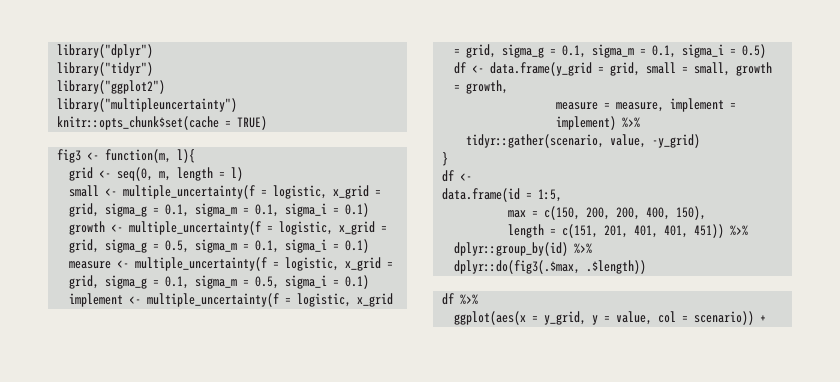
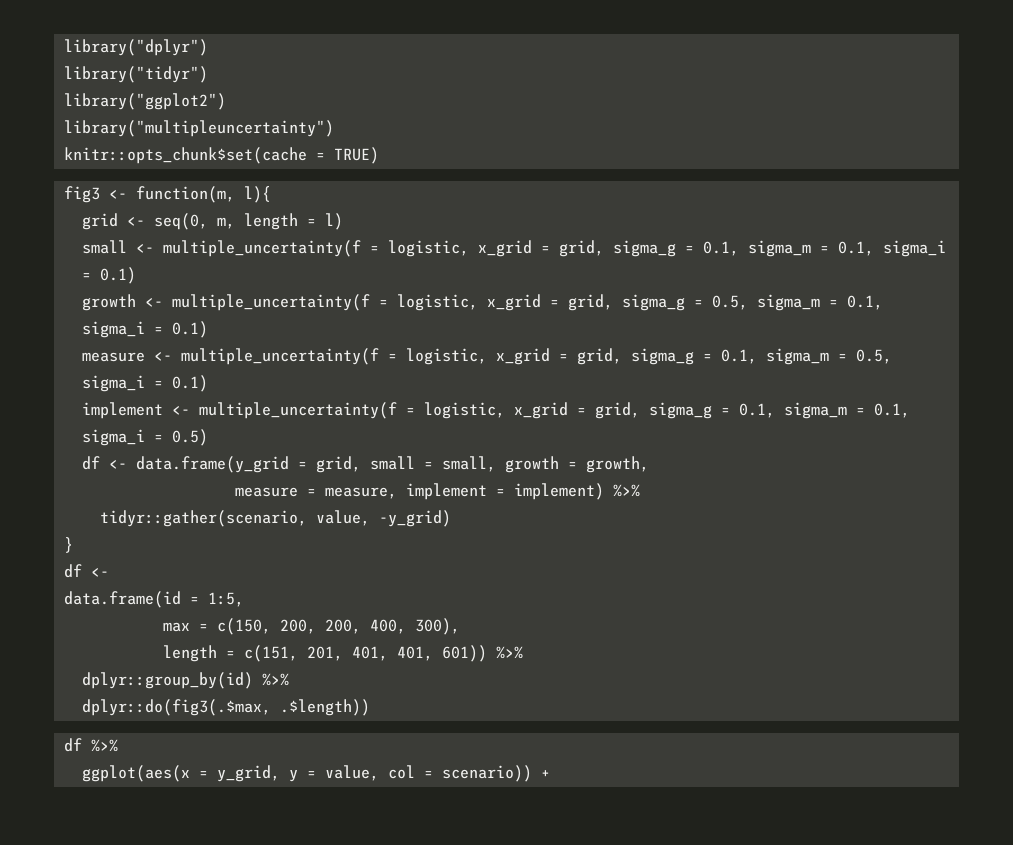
[675,206,706,220] 150), -> [414,618,460,635] 300),
[693,224,724,238] 451)) -> [441,645,487,662] 601))

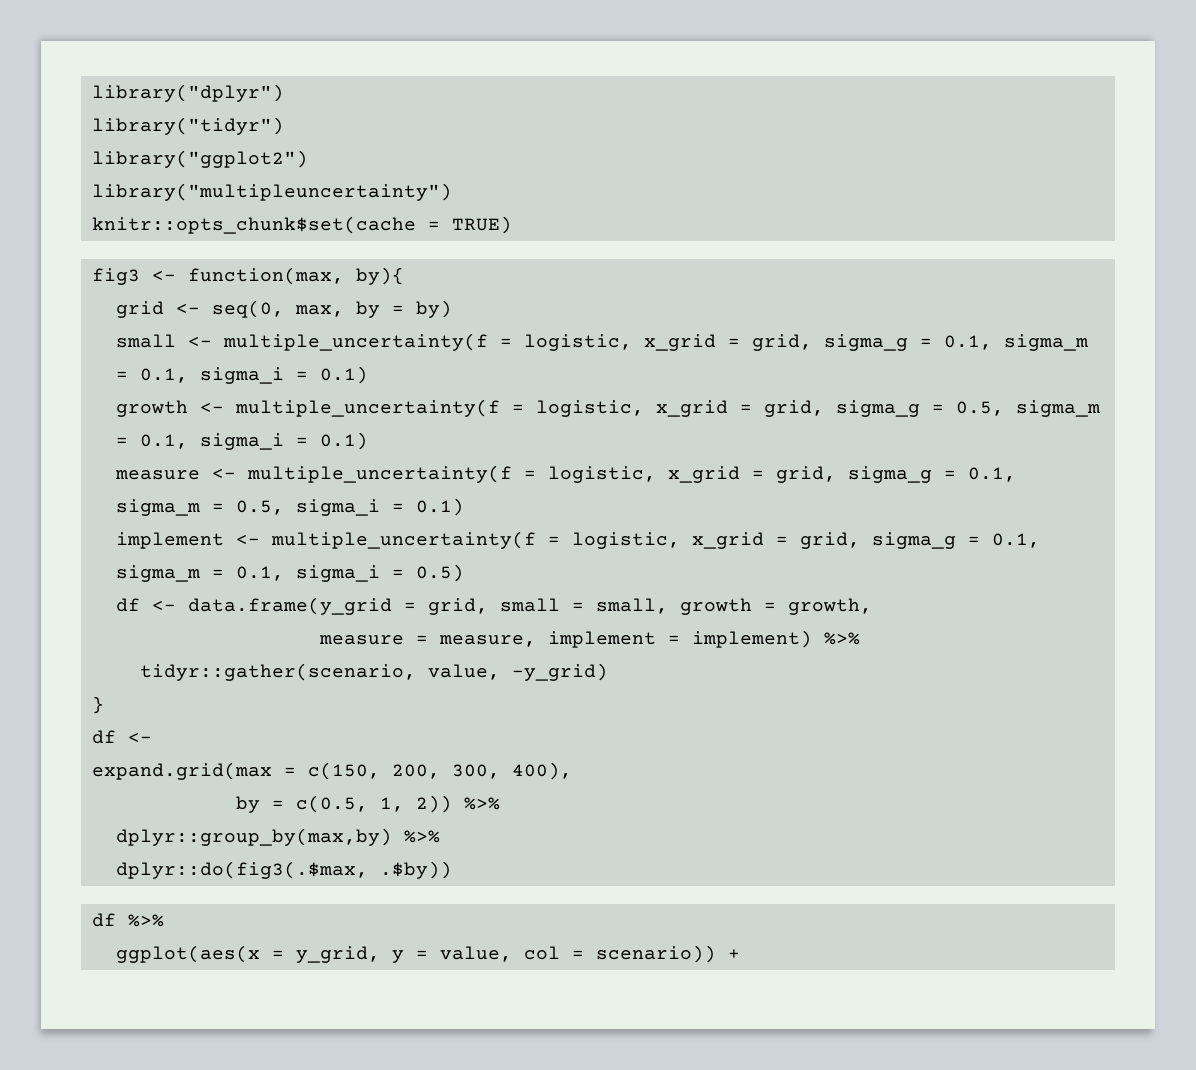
[135,186,271,203] function(m, l){ -> [187,267,404,285] function(max, by){
[216,213,343,230] m, length = l) -> [294,300,452,318] max, by = by)
[63,591,244,608] [162,618,460,635] [162,645,523,662] [81,672,253,689] data.frame(id = 1:5, // max = c(150, 200, 200, 400, 300), // length = c(151, 201, 401, 401, 601)) %>% // dplyr::group_by(id) -> [91,762,572,780] [235,795,500,813] [115,828,392,846] expand.grid(max = c(150, 200, 300, 400), // by = c(0.5, 1, 2)) %>% // dplyr::group_by(max,by)
[279,699,370,716] .$length)) -> [379,861,452,879] .$by))

